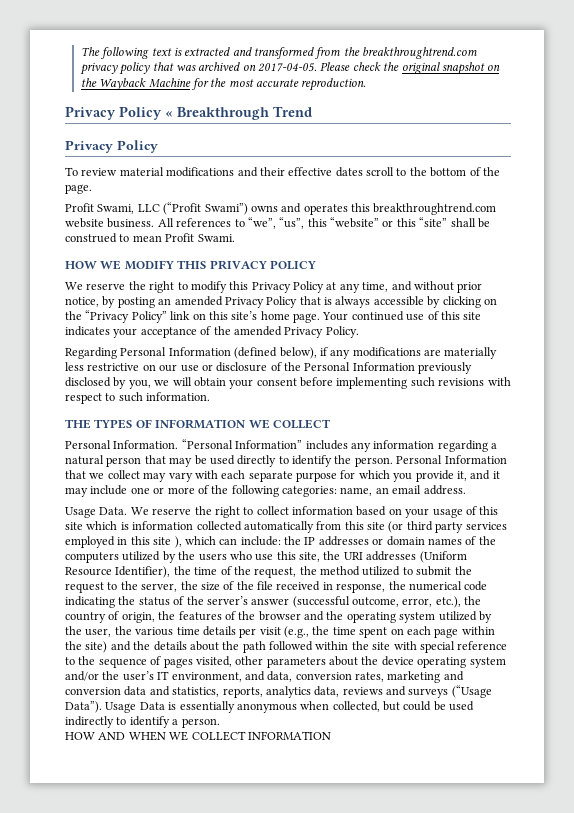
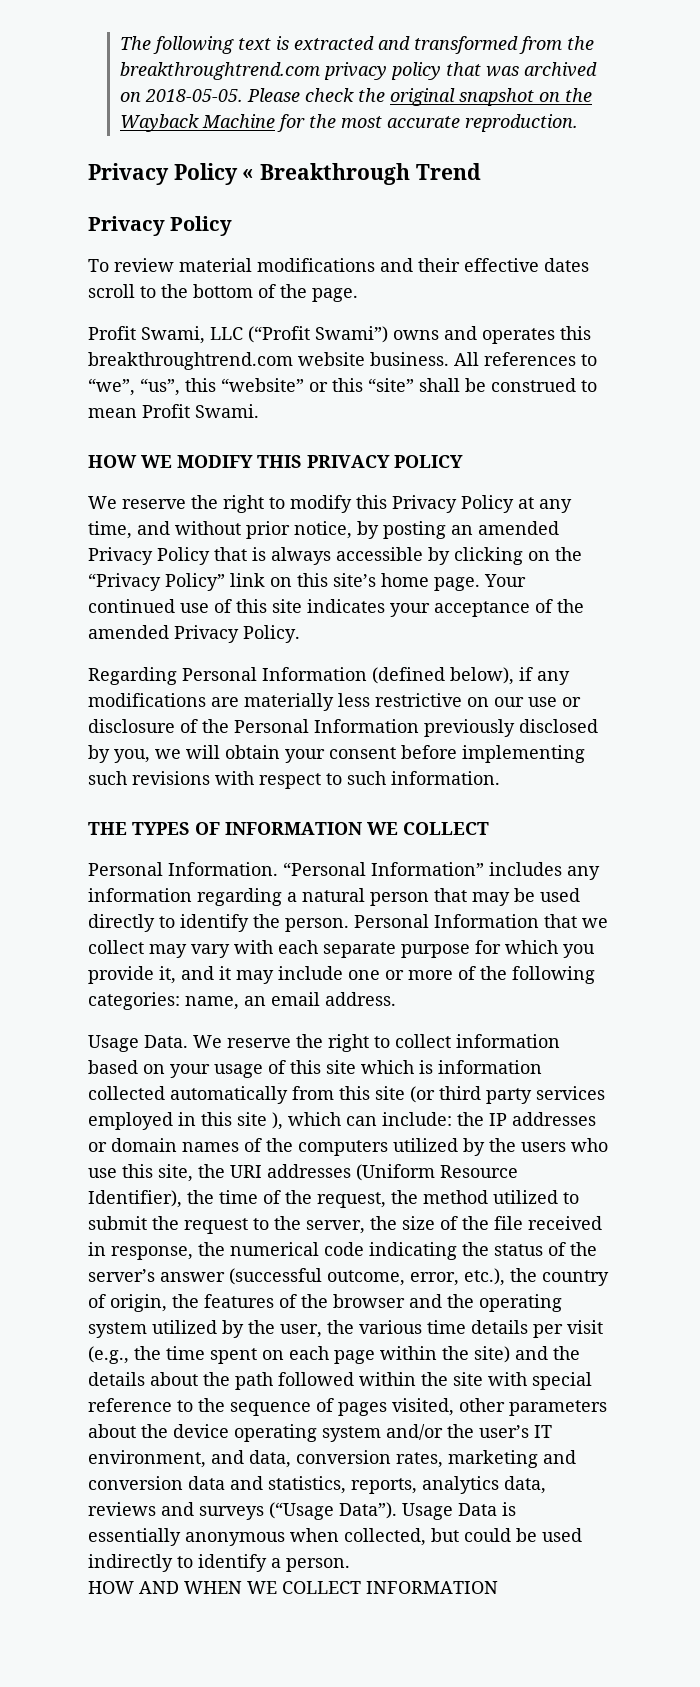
[258,63,318,72] 2017-04-05. -> [144,89,243,102] 2018-05-05.

